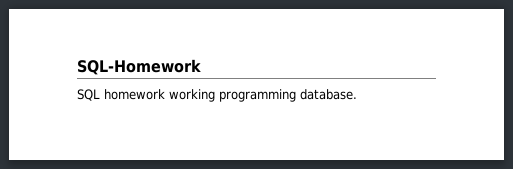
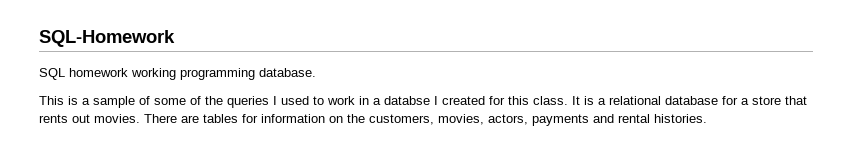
(357, 94) none -> [39,96,807,108] [39,114,707,126] // This is a sample of some of the queries I used to work in a databse I created for this class. It is a relational database for a store that rents out movies. There are tables for information on the customers, movies, actors, payments and rental histories.

